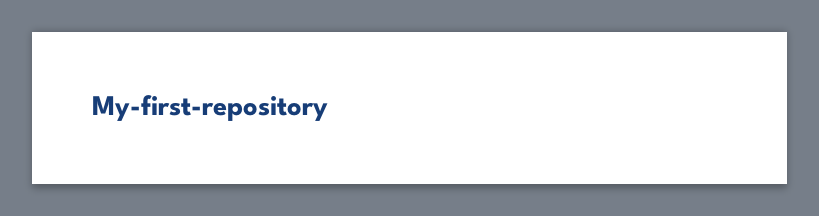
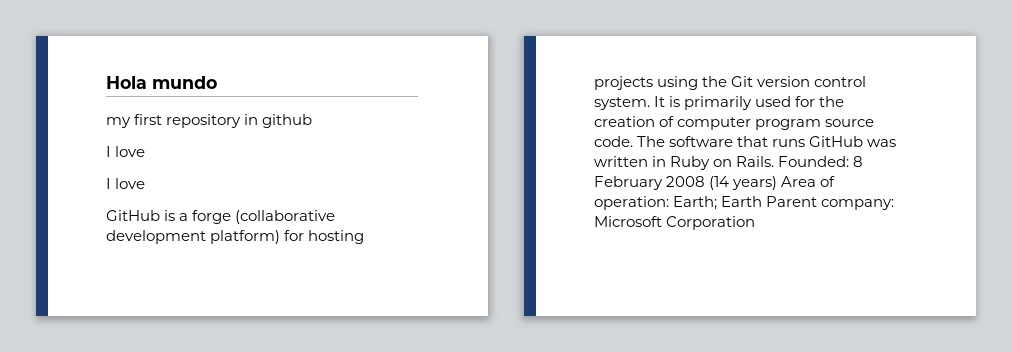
[92,95,328,121] My-first-repository -> [106,76,217,89] [106,114,313,128] [106,146,146,157] [106,178,146,189] [106,210,336,224] [106,230,365,244] [594,76,867,90] [594,96,845,110] [594,116,875,130] [594,136,897,147] [594,156,864,170] [594,176,836,190] [594,196,895,210] [594,216,756,230] Hola mundo // my first repository in github // I love // I love // GitHub is a forge (collaborative development platform) for hosting projects using the Git version control system. It is primarily used for the creation of computer program source code. The software that runs GitHub was written in Ruby on Rails. Founded: 8 February 2008 (14 years) Area of operation: Earth; Earth Parent company: Microsoft Corporation

